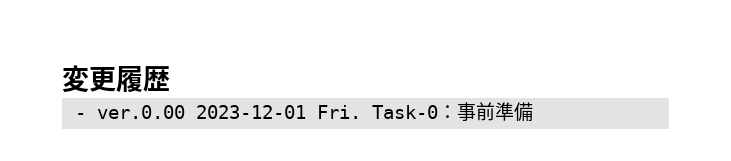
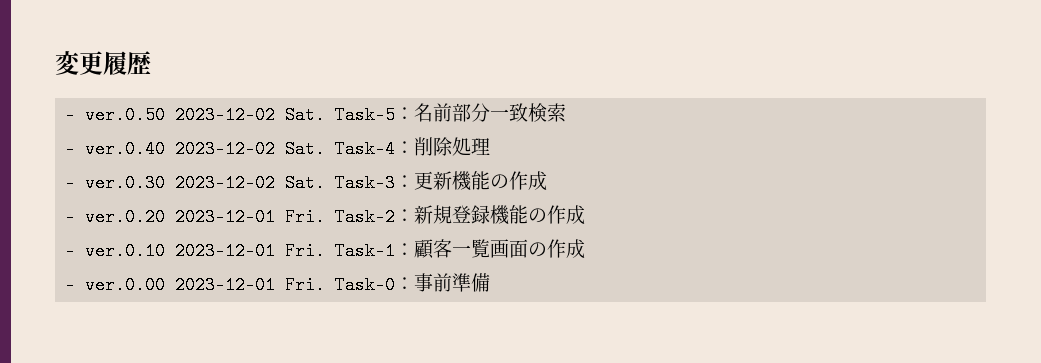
(170, 79) none -> [65,103,567,124] [65,137,491,158] [65,171,548,192] [65,205,586,226] [65,239,586,260] // - ver.0.50 2023-12-02 Sat. Task-5：名前部分一致検索 // - ver.0.40 2023-12-02 Sat. Task-4：削除処理 // - ver.0.30 2023-12-02 Sat. Task-3：更新機能の作成 // - ver.0.20 2023-12-01 Fri. Task-2：新規登録機能の作成 // - ver.0.10 2023-12-01 Fri. Task-1：顧客一覧画面の作成

